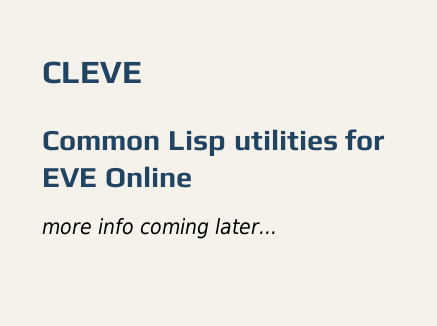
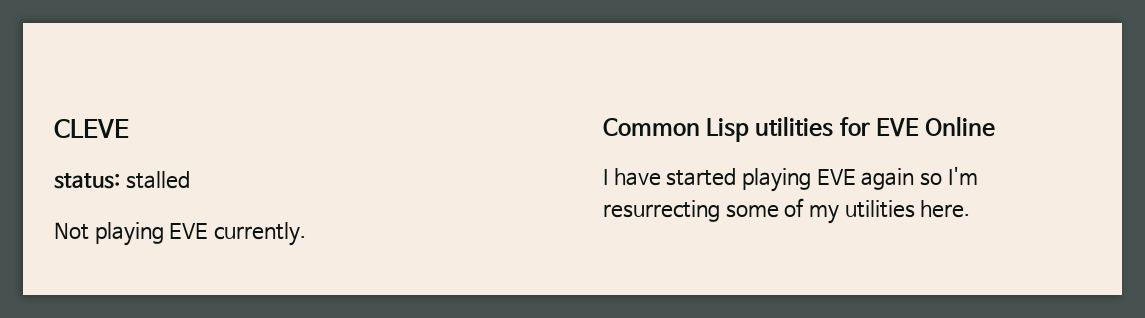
(142, 72) none -> [54,171,190,189] [54,222,307,246] // status: stalled // Not playing EVE currently.
[42,218,277,239] more info coming later... -> [603,167,978,192] [603,198,971,224] I have started playing EVE again so I'm resurrecting some of my utilities here.

